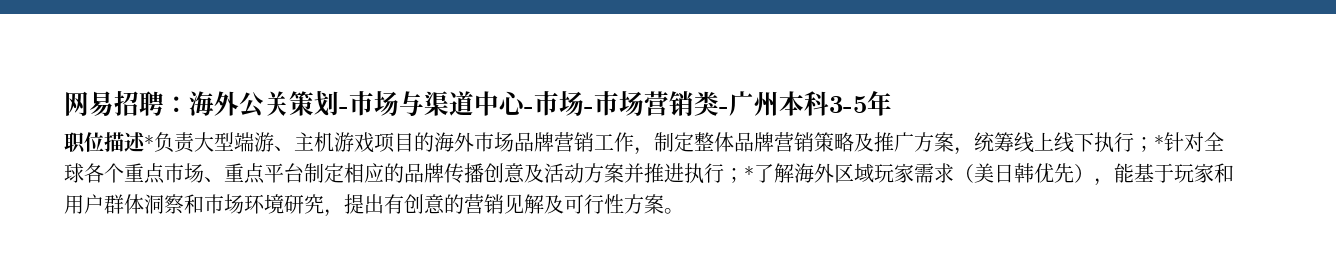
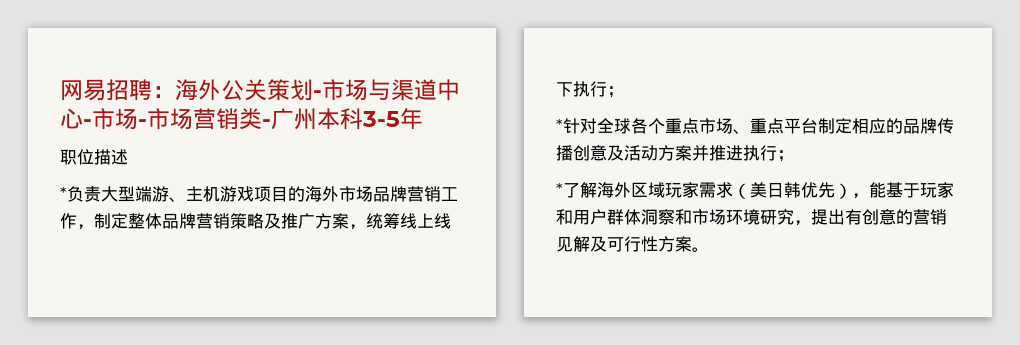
(146, 142) none -> (128, 157) //
(1154, 144) none -> (624, 92) //
(744, 175) none -> (794, 156) //

